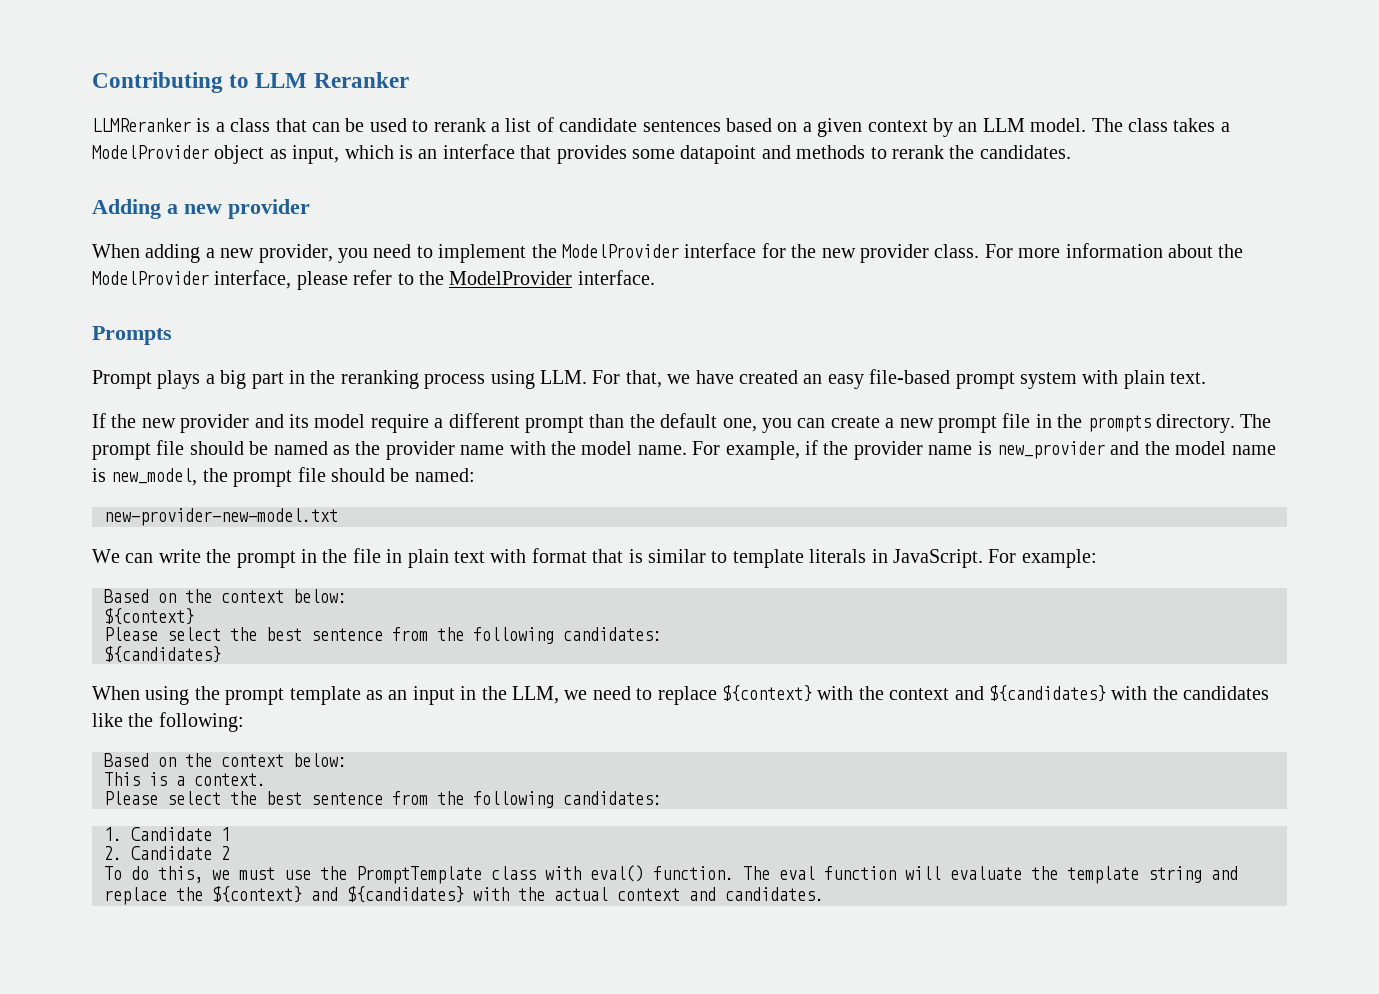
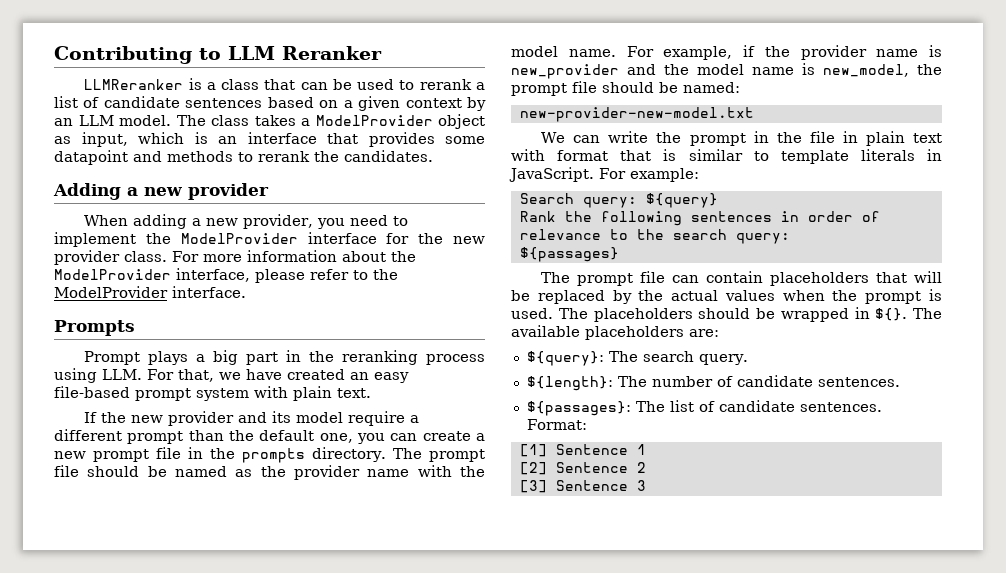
[104,589,347,603] [104,608,194,625] [104,627,662,644] [104,646,221,663] [92,685,1270,705] [92,712,244,732] [104,753,347,767] [104,772,266,786] [104,791,662,808] [104,827,212,841] Based on the context below: // ${context} // Please select the best sentence from the following candidates: // ${candidates} // When using the prompt template as an input in the LLM, we need to replace ${context} with the context and ${candidates} with the candidates like the following: // Based on the context below: // This is a context. // Please select the best sentence from the following candidates: // 1. Candidate -> [519,193,718,208] [519,211,880,226] [519,229,790,244] [519,247,619,262] [541,271,942,286] [511,289,942,304] [511,307,942,322] [511,325,719,340] [526,351,748,366] [526,375,900,391] [526,400,882,416] [526,419,587,430] [519,444,628,457] Search query: ${query} // Rank the following sentences in order of relevance to the search query: // ${passages} // The prompt file can contain placeholders that will be replaced by the actual values when the prompt is used. The placeholders should be wrapped in ${}. The available placeholders are: // ${query}: The search query. // ${length}: The number of candidate sentences. // ${passages}: The list of candidate sentences. Format: // [1] Sentence
[104,846,212,860] 2. Candidate -> [519,462,628,475] [2] Sentence
[104,865,1238,884] [104,886,824,905] To do this, we must use the PromptTemplate class with eval() function. The eval function will evaluate the template string and replace the ${context} and ${candidates} with the actual context and candidates. -> [519,480,646,493] [3] Sentence 3

